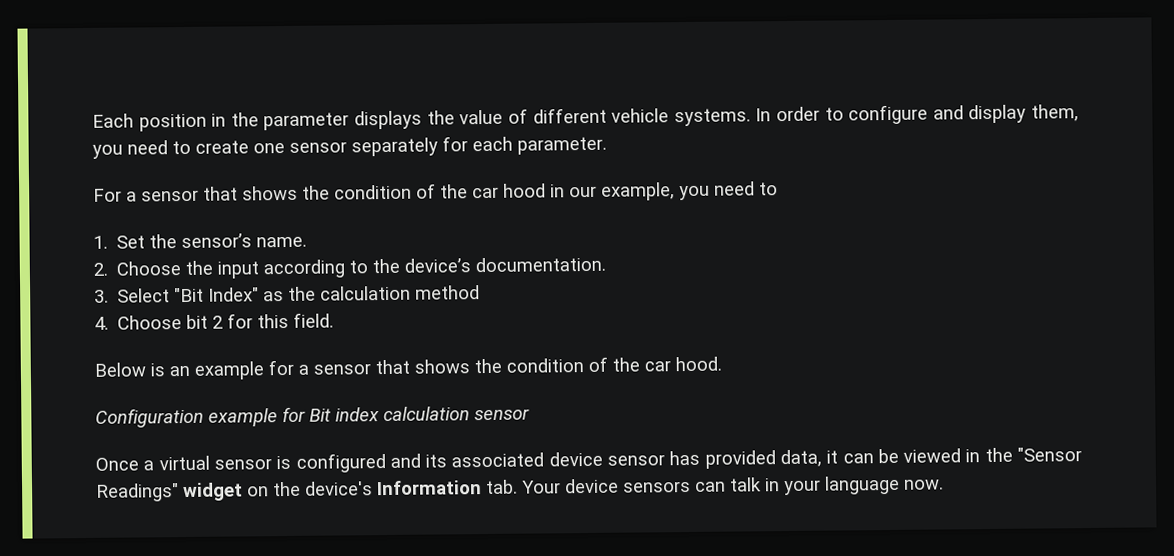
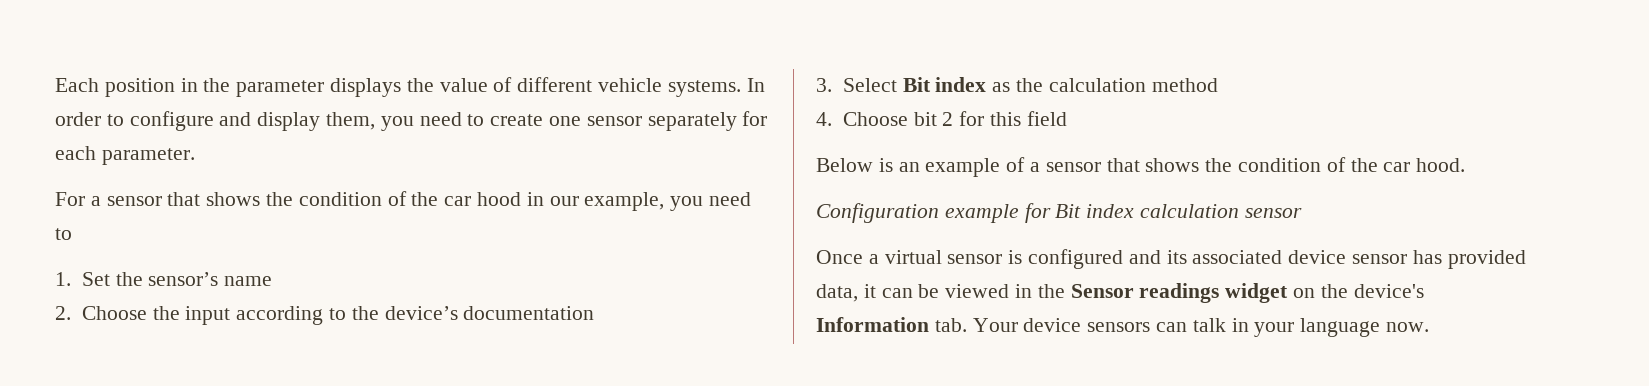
[256,236,308,248] name. -> [224,276,273,286] name
[475,256,607,273] documentation. -> [463,306,595,320] documentation
[174,287,260,303] "Bit Index" -> [902,77,987,92] Bit index
[293,312,335,328] field. -> [1026,111,1067,126] field
[268,359,294,376] for -> [1006,157,1026,172] of
[1016,447,1082,462] [96,483,179,502] "Sensor Readings" -> [1070,283,1220,303] Sensor readings

